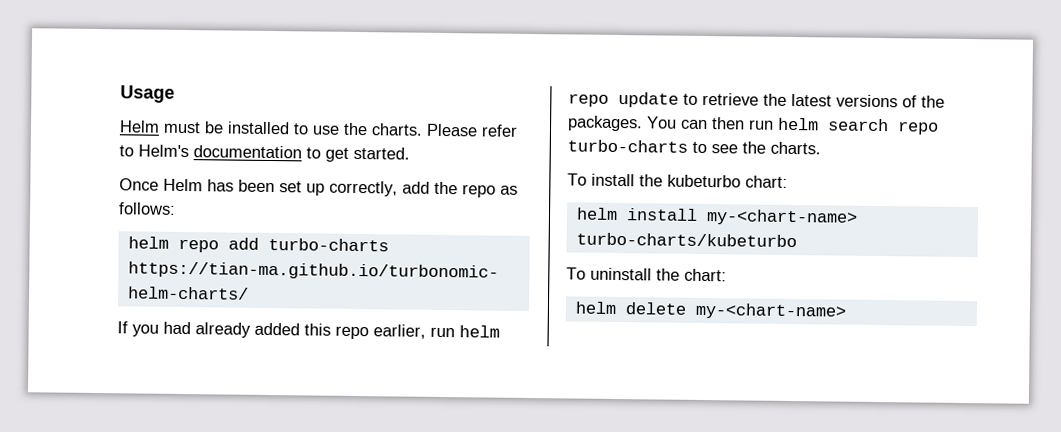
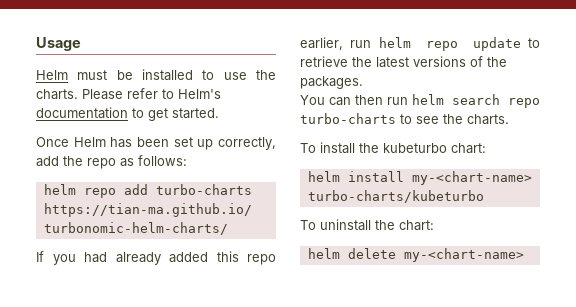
(643, 123) none -> (363, 82) //

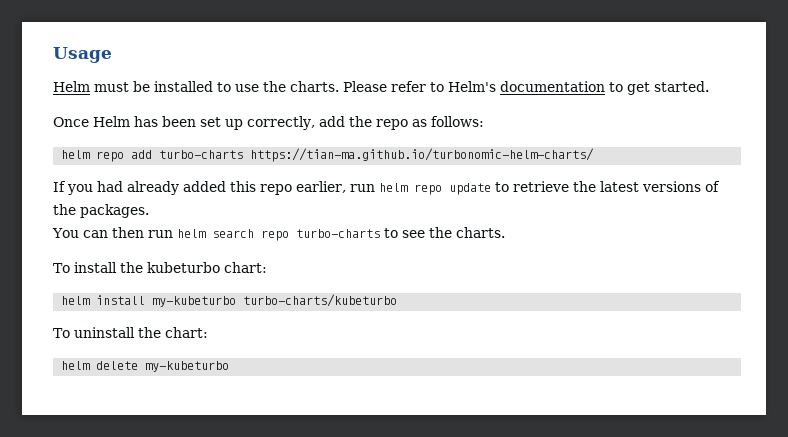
[411,171,532,185] my-<chart-name> -> [152,296,237,307] my-kubeturbo
[403,248,524,262] my-<chart-name> -> [145,361,230,372] my-kubeturbo

